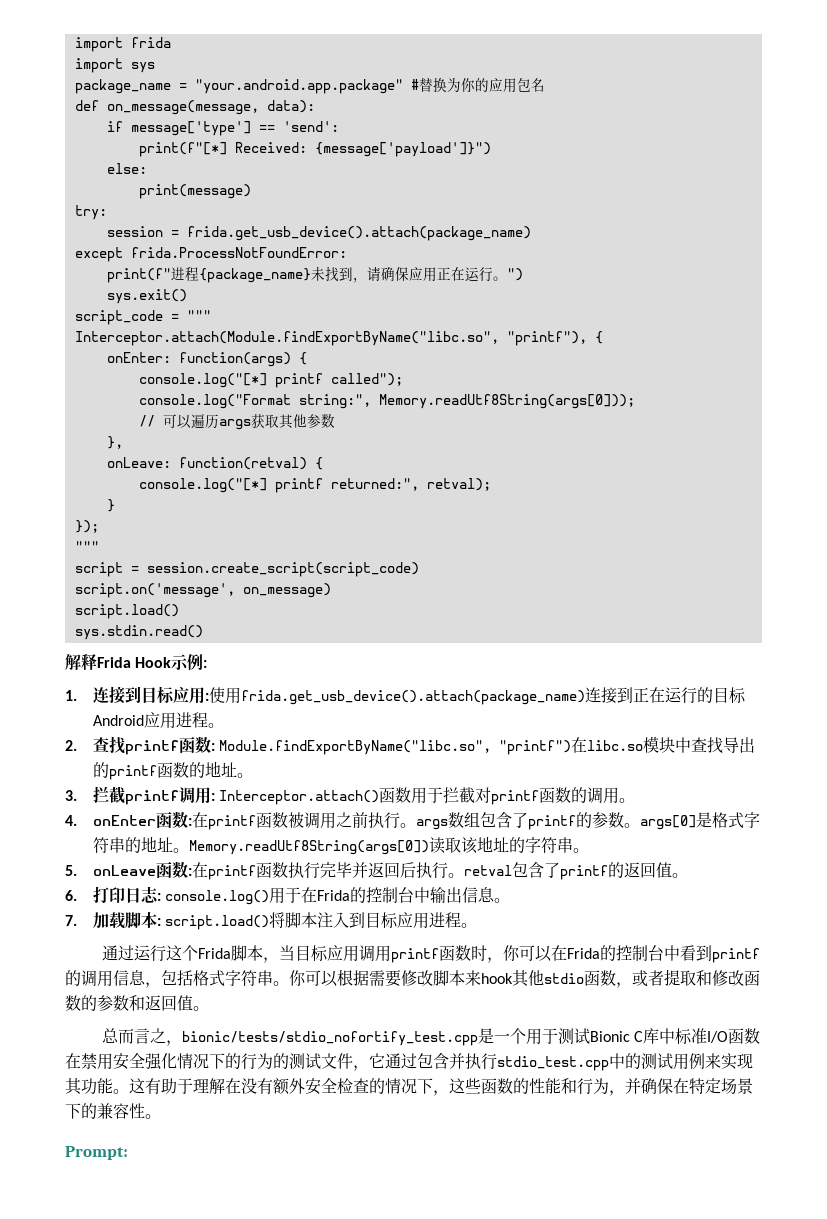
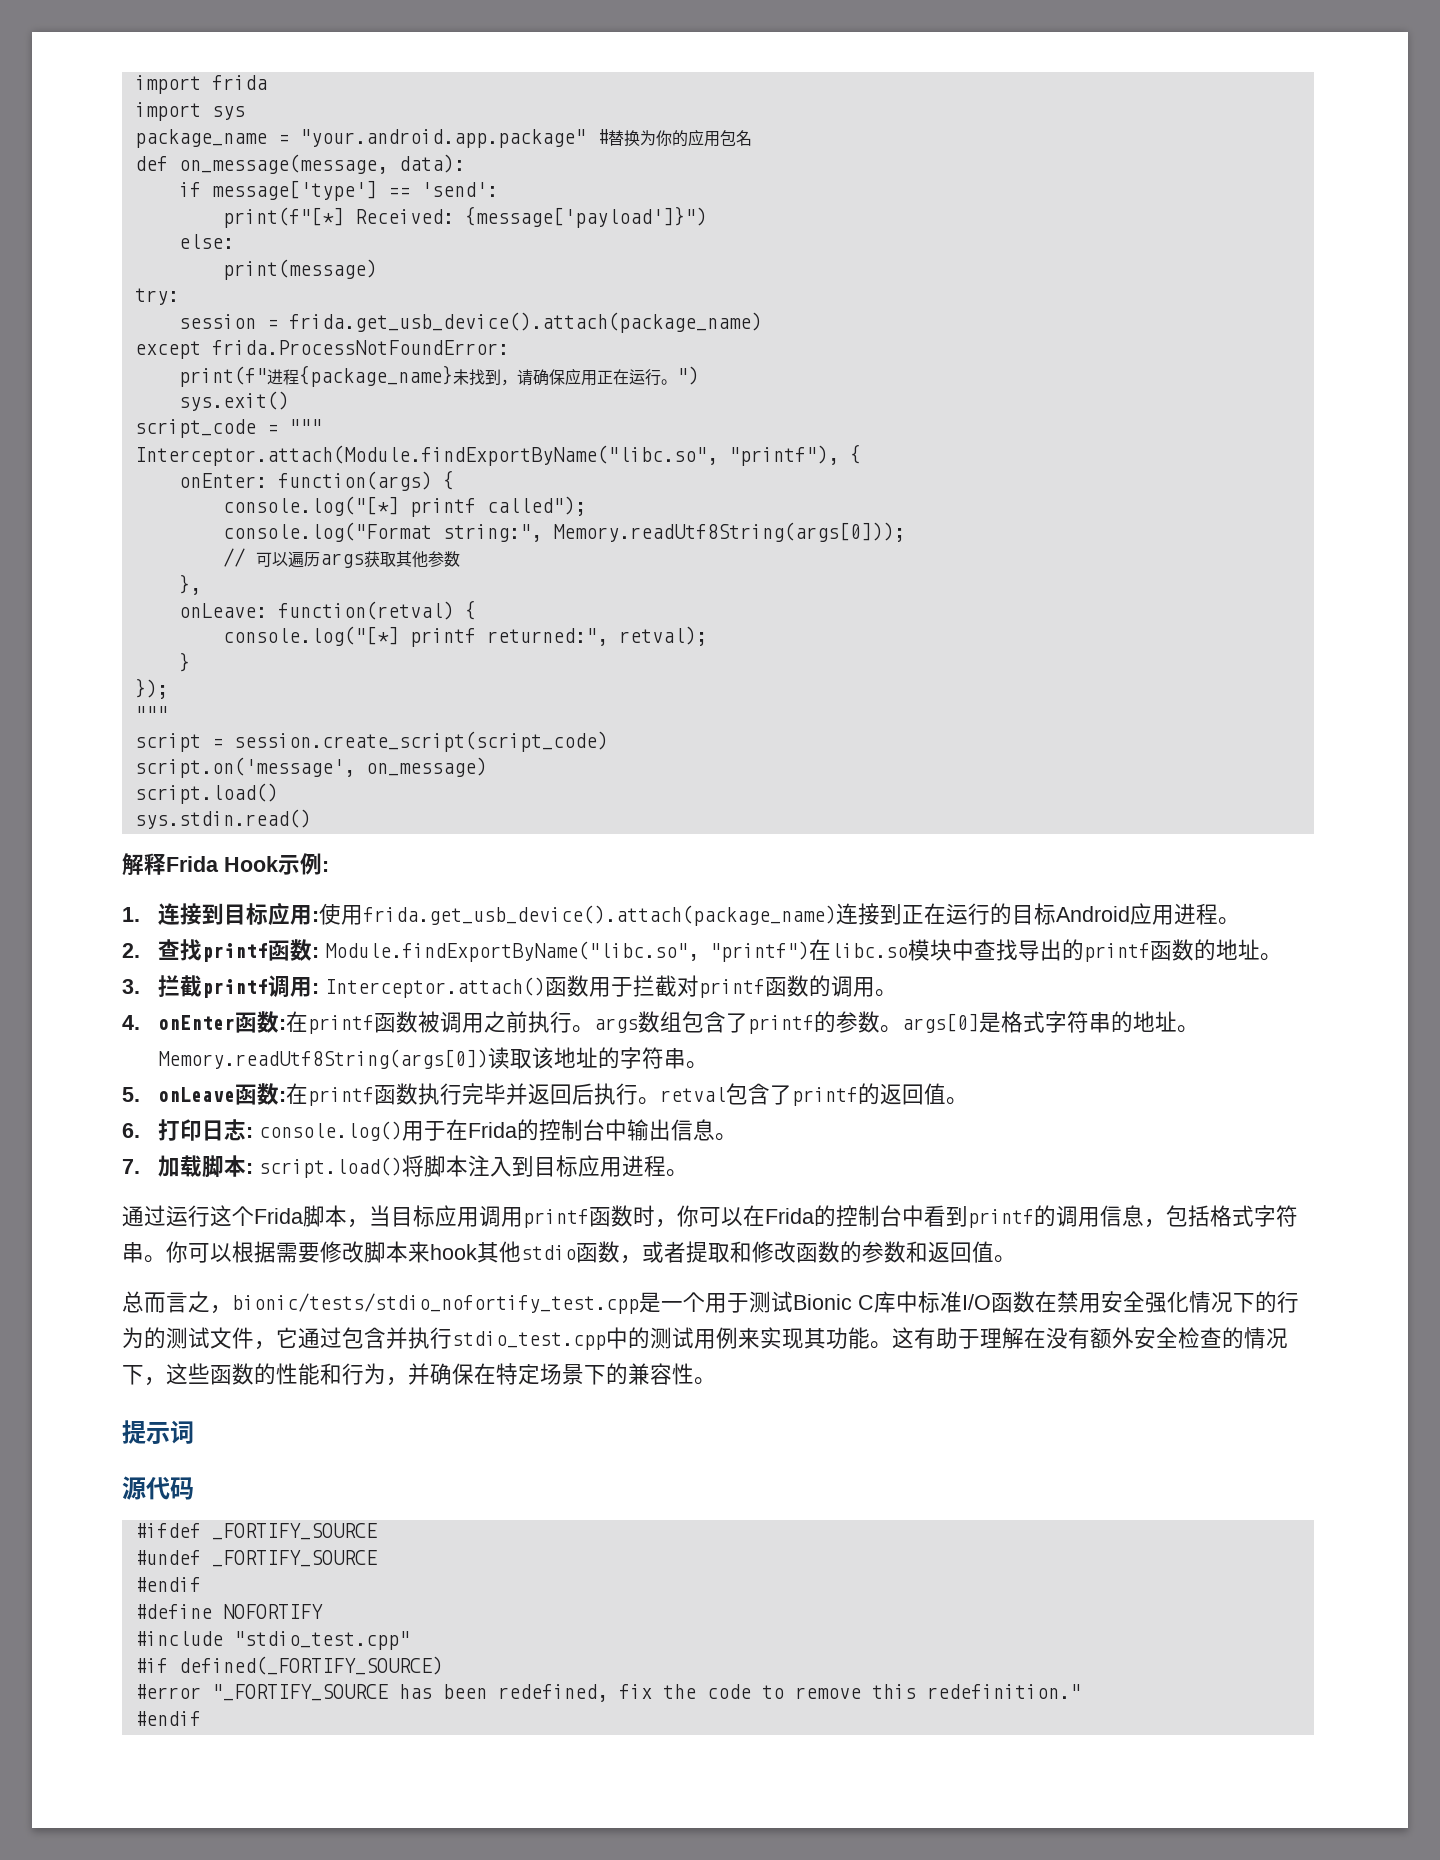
[65,1146,128,1160] Prompt: -> [122,1420,194,1444] [122,1476,194,1500] [134,1523,377,1540] [134,1550,377,1567] [134,1577,201,1592] [134,1604,323,1619] [134,1631,410,1650] [134,1656,443,1675] [134,1684,1081,1702] [134,1711,201,1726] 提示词 // 源代码 // #ifdef _FORTIFY_SOURCE // #undef _FORTIFY_SOURCE // #endif // #define NOFORTIFY // #include "stdio_test.cpp" // #if defined(_FORTIFY_SOURCE) // #error "_FORTIFY_SOURCE has been redefined, fix the code to remove this redefinition." // #endif

